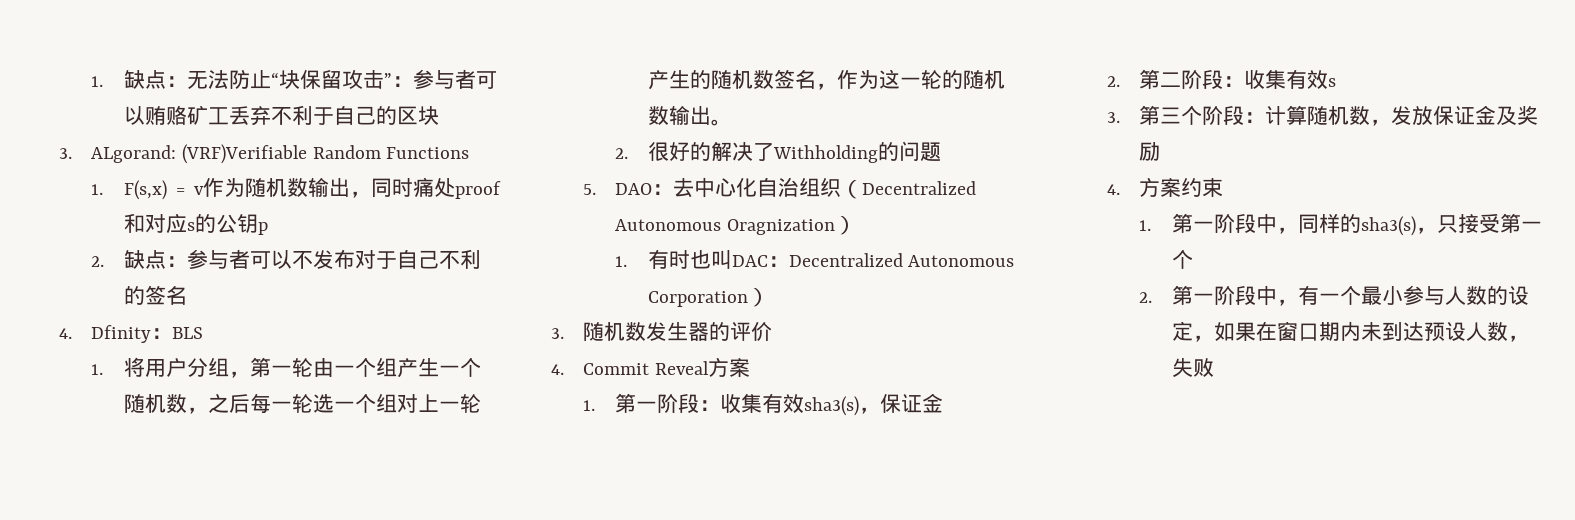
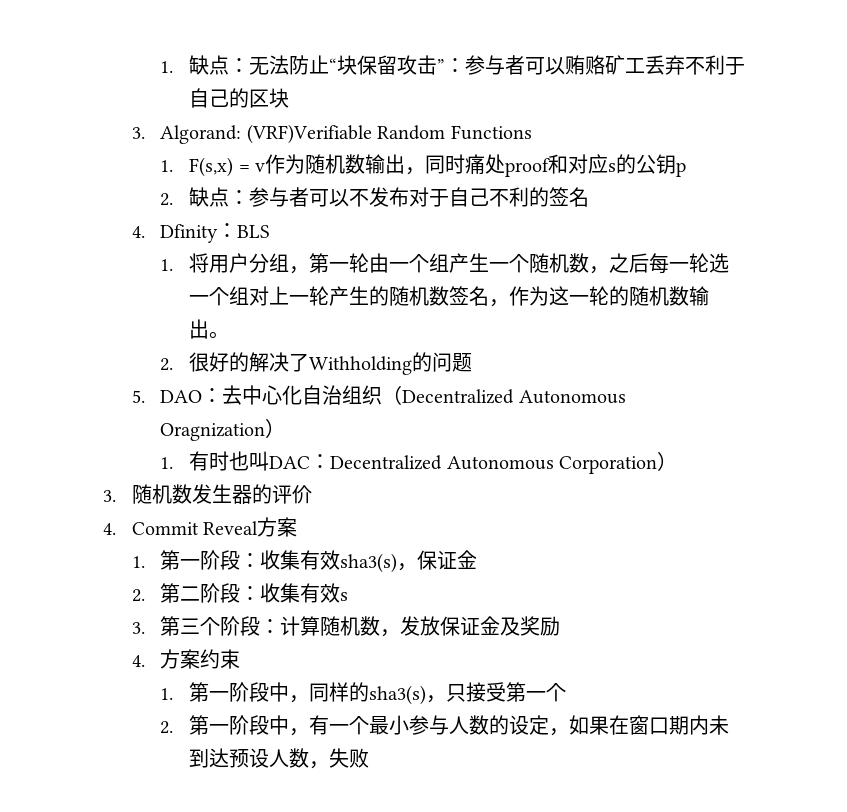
[91,145,177,163] ALgorand: -> [160,125,242,144] Algorand:

